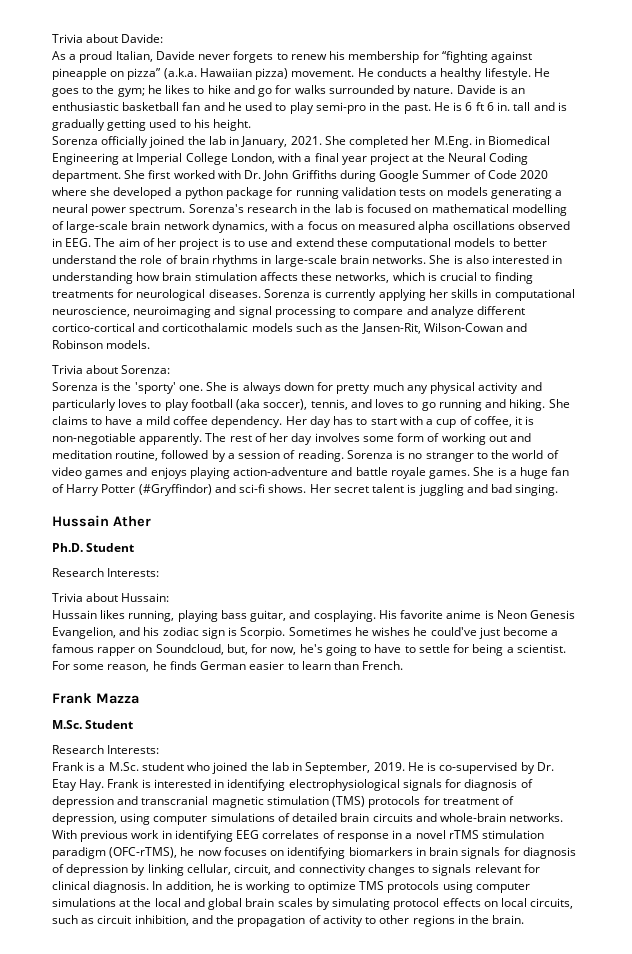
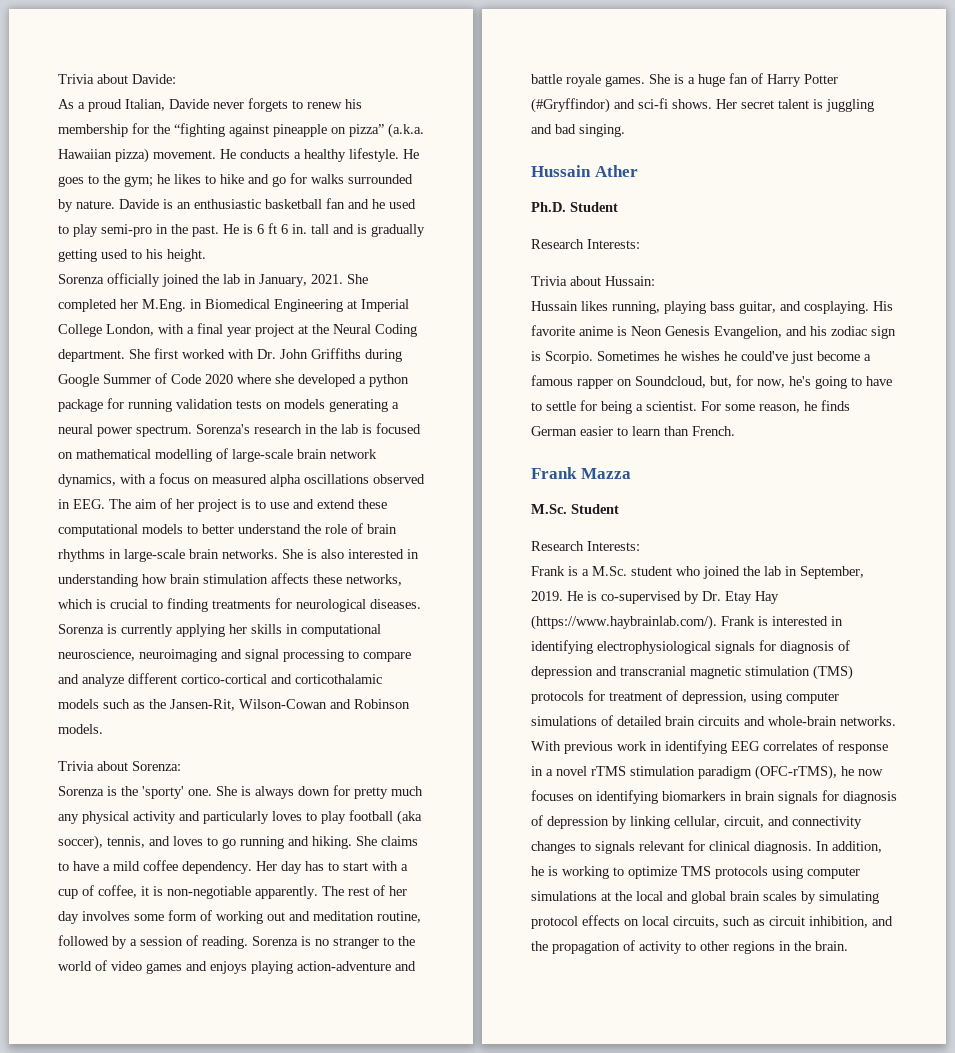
(439, 55) none -> [153,124,170,134] the
[79,779,105,791] Hay. -> [755,591,779,604] [531,615,717,630] Hay (https://www.haybrainlab.com/).

